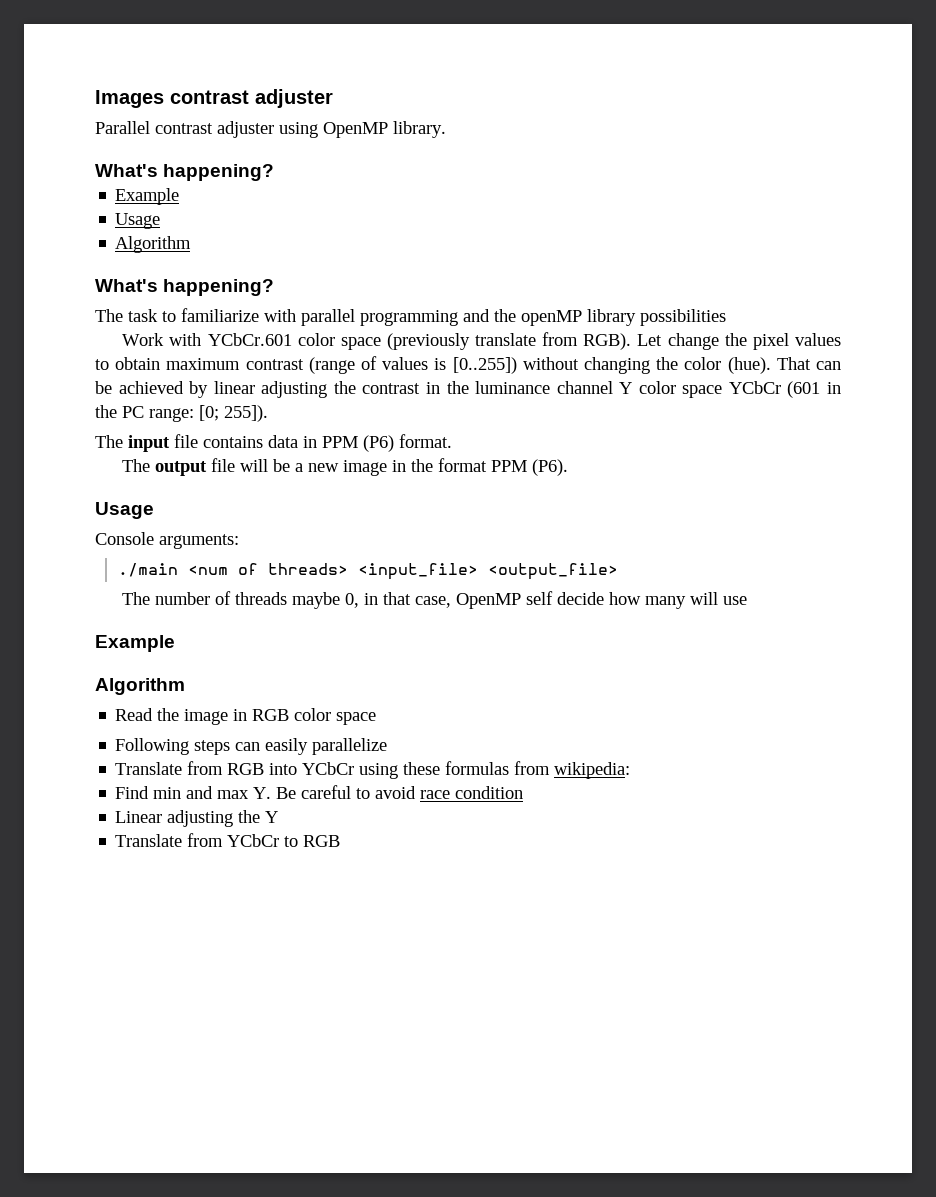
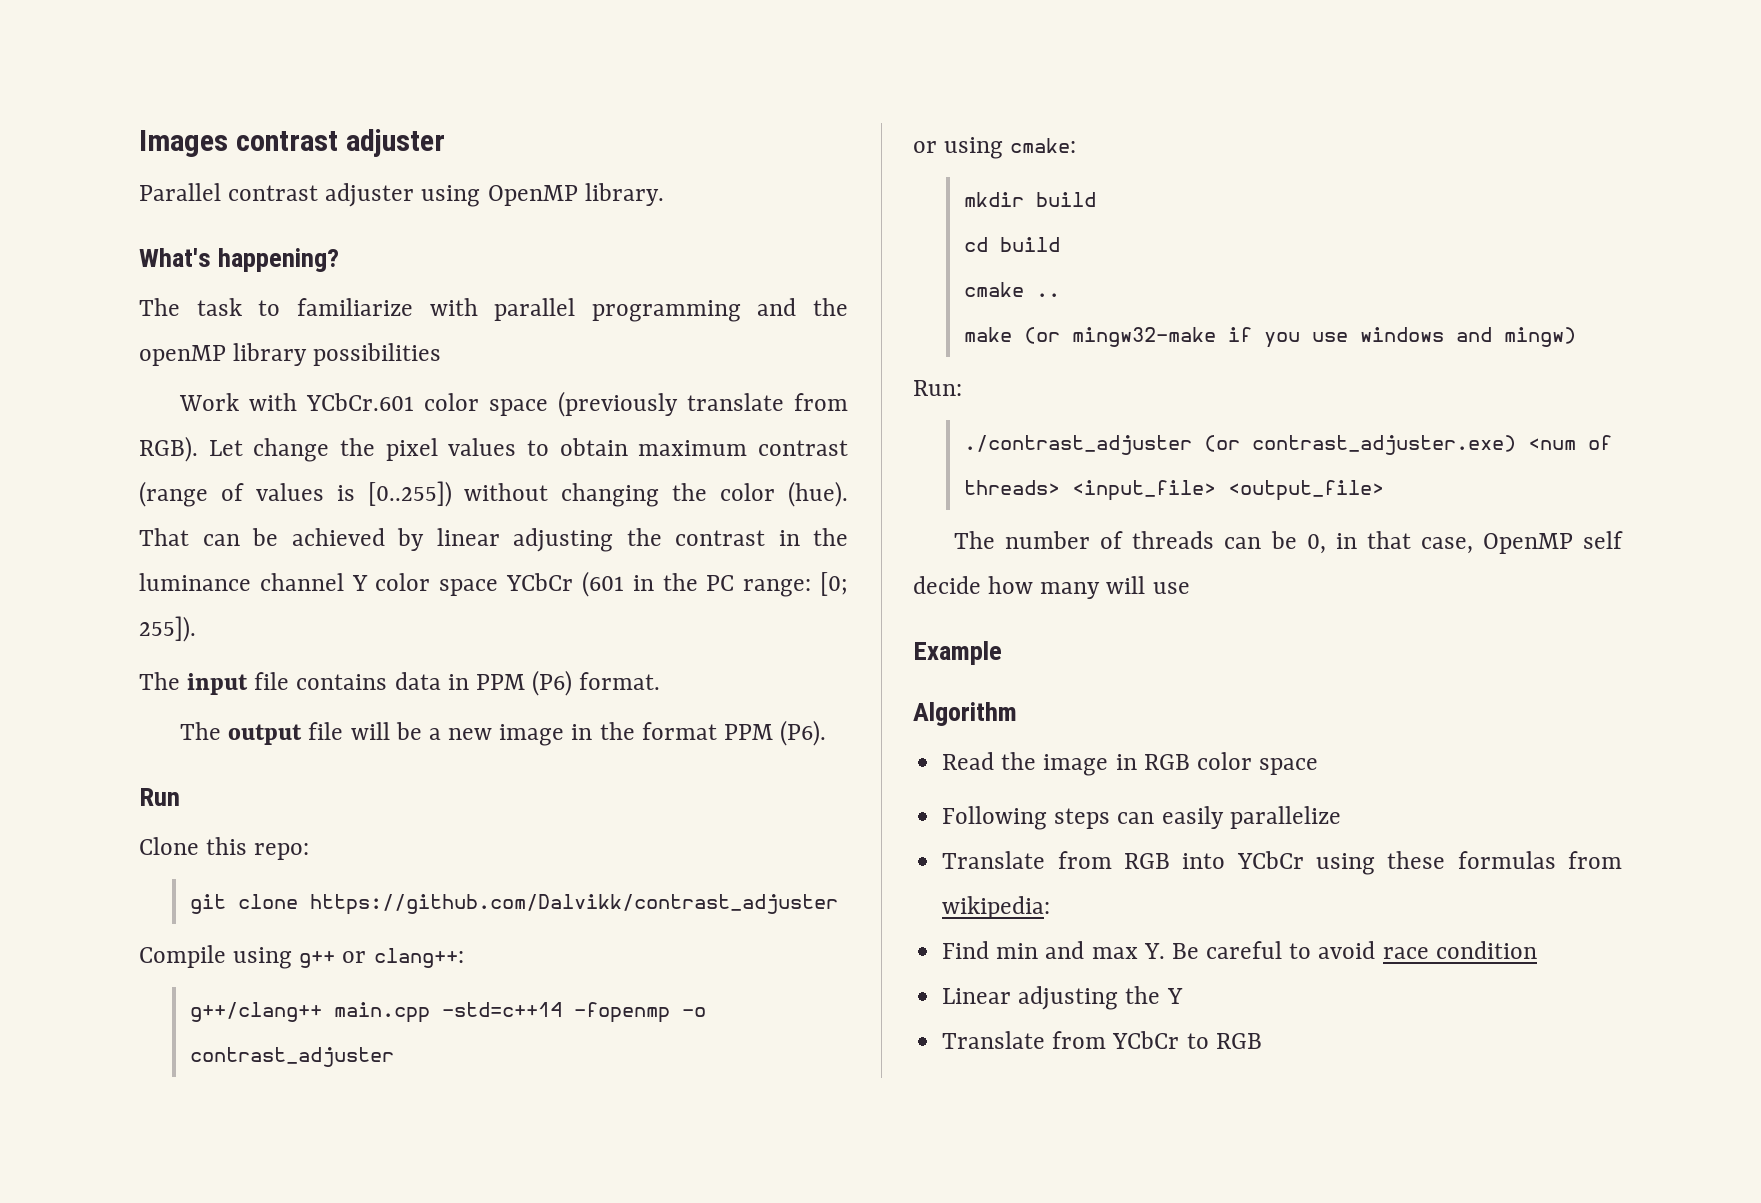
[115,188,180,205] [115,213,161,229] [115,236,192,253] [95,279,275,296] // Example // Usage // Algorithm // What's happening? -> (340, 260) none
[95,502,154,519] [95,532,239,549] [117,563,178,577] Usage // Console arguments: // ./main -> [139,788,180,806] [139,837,310,860] [190,894,839,915] [139,945,464,969] [190,1002,707,1023] [190,1047,395,1067] [913,137,1077,159] [964,192,1097,207] [964,237,1061,252] [964,282,1061,297] [964,327,1577,348] [913,380,962,396] [964,435,1517,455] Run // Clone this repo: // git clone https://github.com/Dalvikk/contrast_adjuster // Compile using g++ or clang++: // g++/clang++ main.cpp -std=c++14 -fopenmp -o contrast_adjuster // or using cmake: // mkdir build // cd build // cmake .. // make (or mingw32-make if you use windows and mingw) // Run: // ./contrast_adjuster (or contrast_adjuster.exe)
[292,592,341,609] maybe -> [1224,531,1297,549] can be

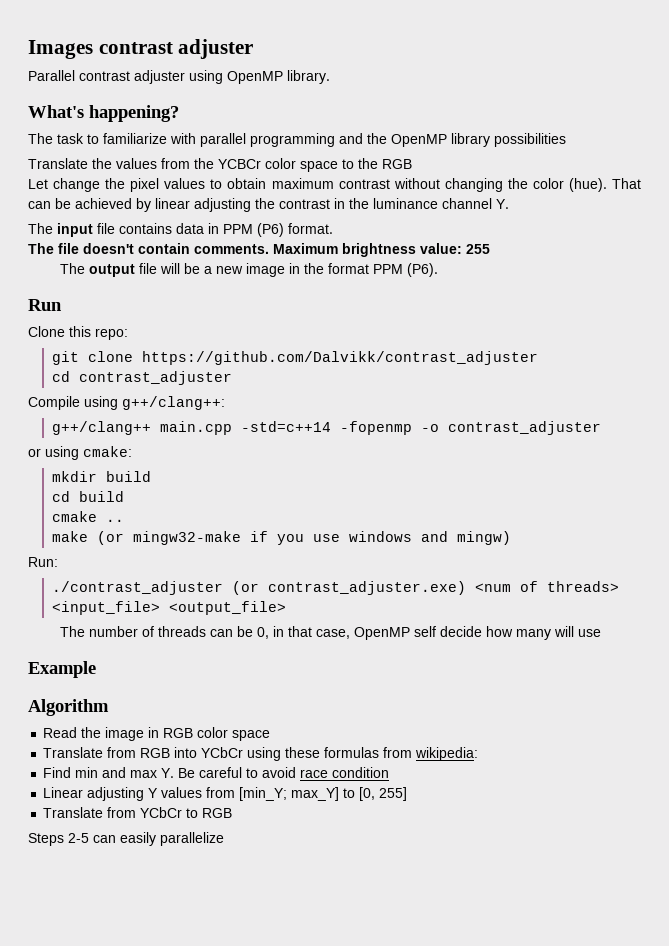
[139,345,226,366] openMP -> [391,134,447,147] OpenMP
[179,391,848,417] [139,436,198,462] Work with YCbCr.601 color space (previously translate from RGB). -> [28,158,412,172] Translate the values from the YCBCr color space to the RGB //
[139,481,452,507] (range of values is [0..255]) -> (390, 184) none
[351,571,849,597] [139,616,196,642] Y color space YCbCr (601 in the PC range: [0; 255]). -> [496,199,509,209] Y.
(661, 681) none -> [28,243,490,257] // The file doesn't contain comments. Maximum brightness value: 255
(839, 904) none -> [51,371,232,385] // cd contrast_adjuster
[299,948,464,968] g++ or clang++: -> [122,396,225,410] g++/clang++:
[942,806,1341,830] // Following steps can easily parallelize -> (271, 735) none
[1125,986,1183,1004] the Y -> [148,787,408,801] Y values from [min_Y; max_Y] to [0, 255]
(1262, 1041) none -> [28,832,224,846] // Steps 2-5 can easily parallelize

